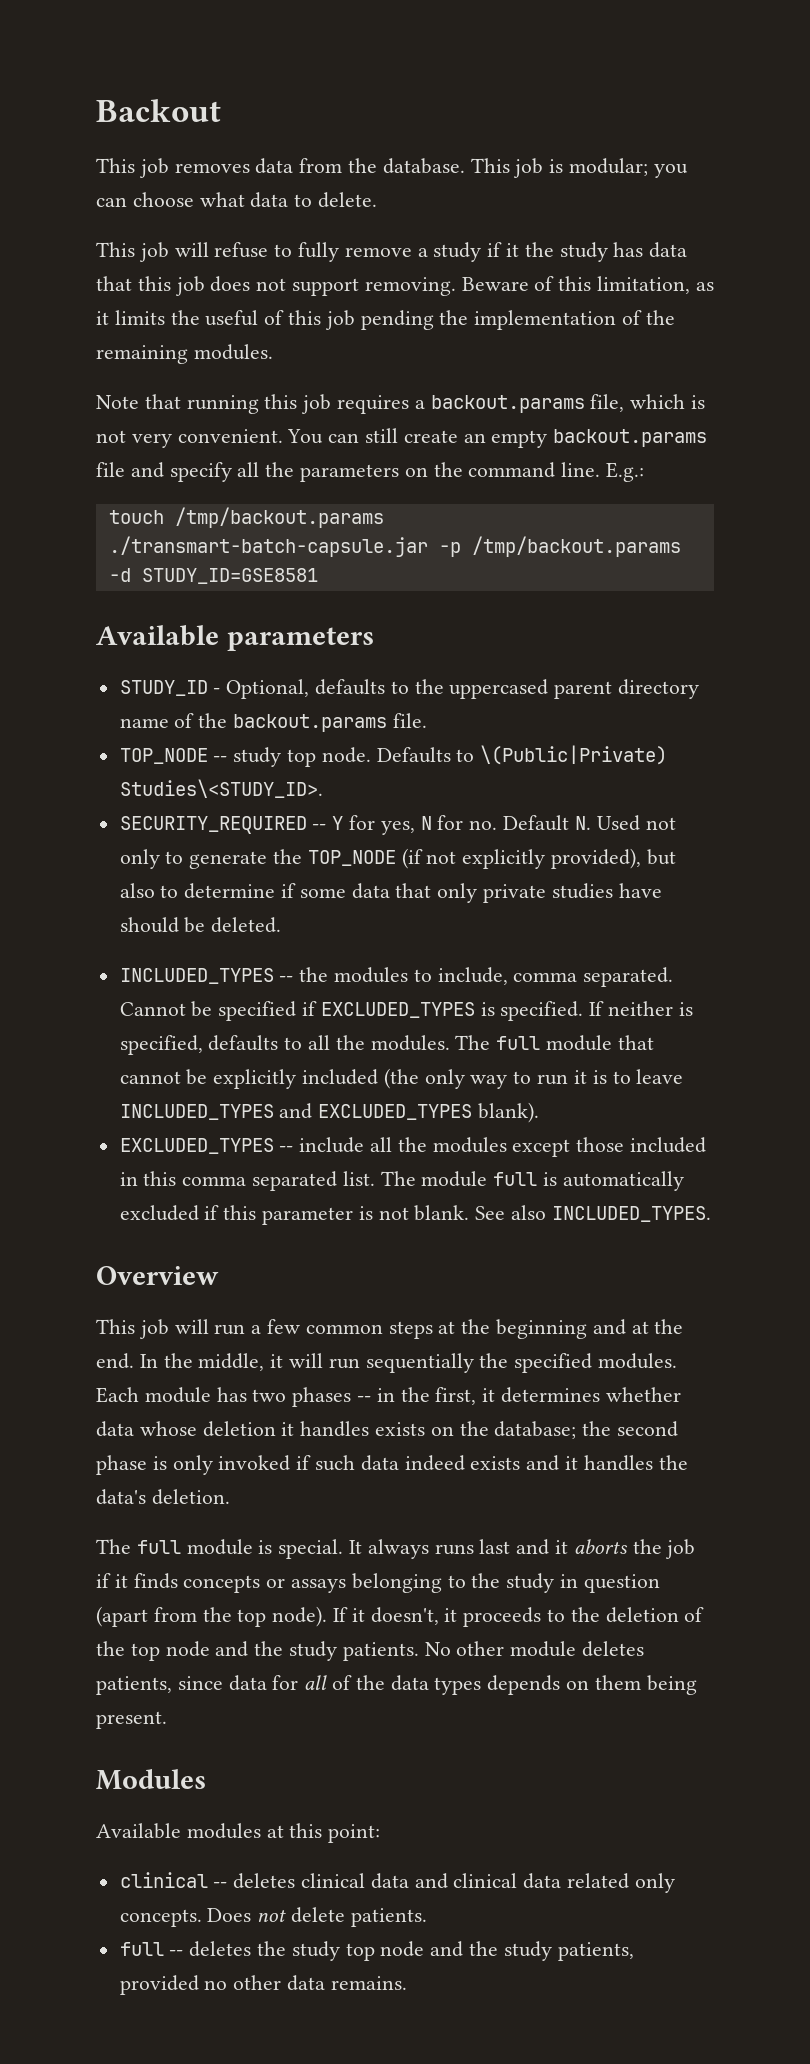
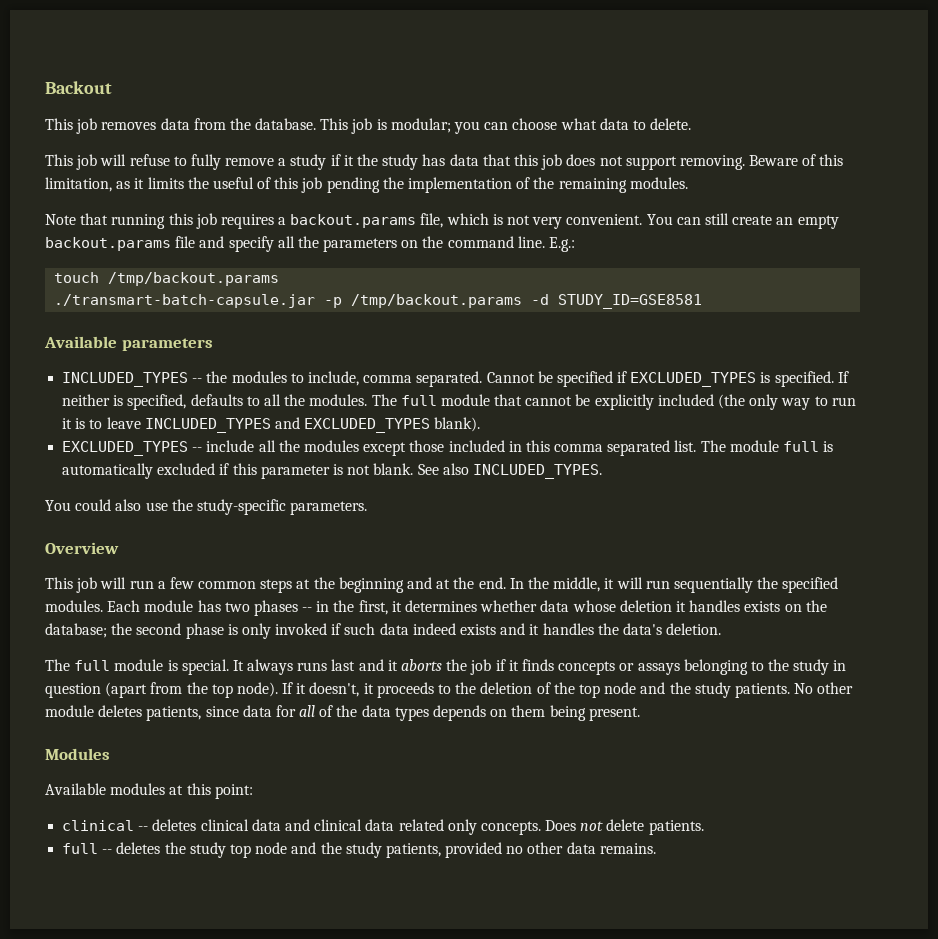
[119,679,700,699] [119,713,427,732] [119,745,668,767] [119,779,323,798] [119,815,676,835] [119,848,676,869] [119,883,662,903] [119,917,282,933] // STUDY_ID - Optional, defaults to the uppercased parent directory name of the backout.params file. // TOP_NODE -- study top node. Defaults to \(Public|Private) Studies\<STUDY_ID>. // SECURITY_REQUIRED -- Y for yes, N for no. Default N. Used not only to generate the TOP_NODE (if not explicitly provided), but also to determine if some data that only private studies have should be deleted. -> (213, 344) none
(711, 1214) none -> [45,499,368,515] // You could also use the study-specific parameters.

